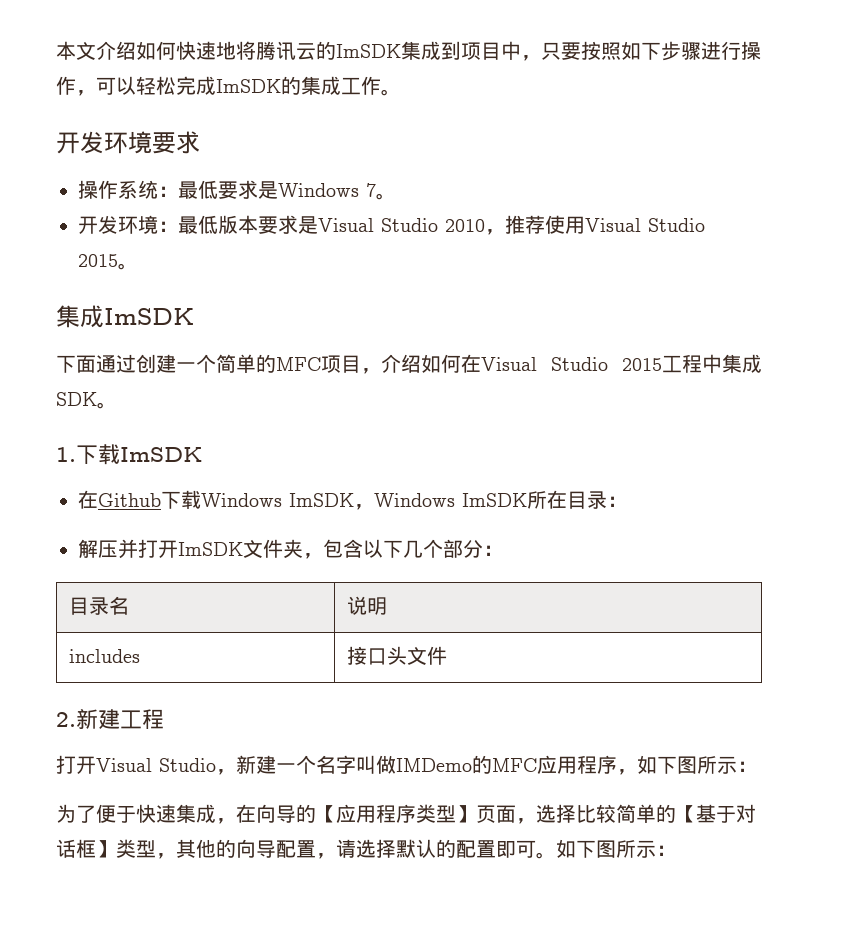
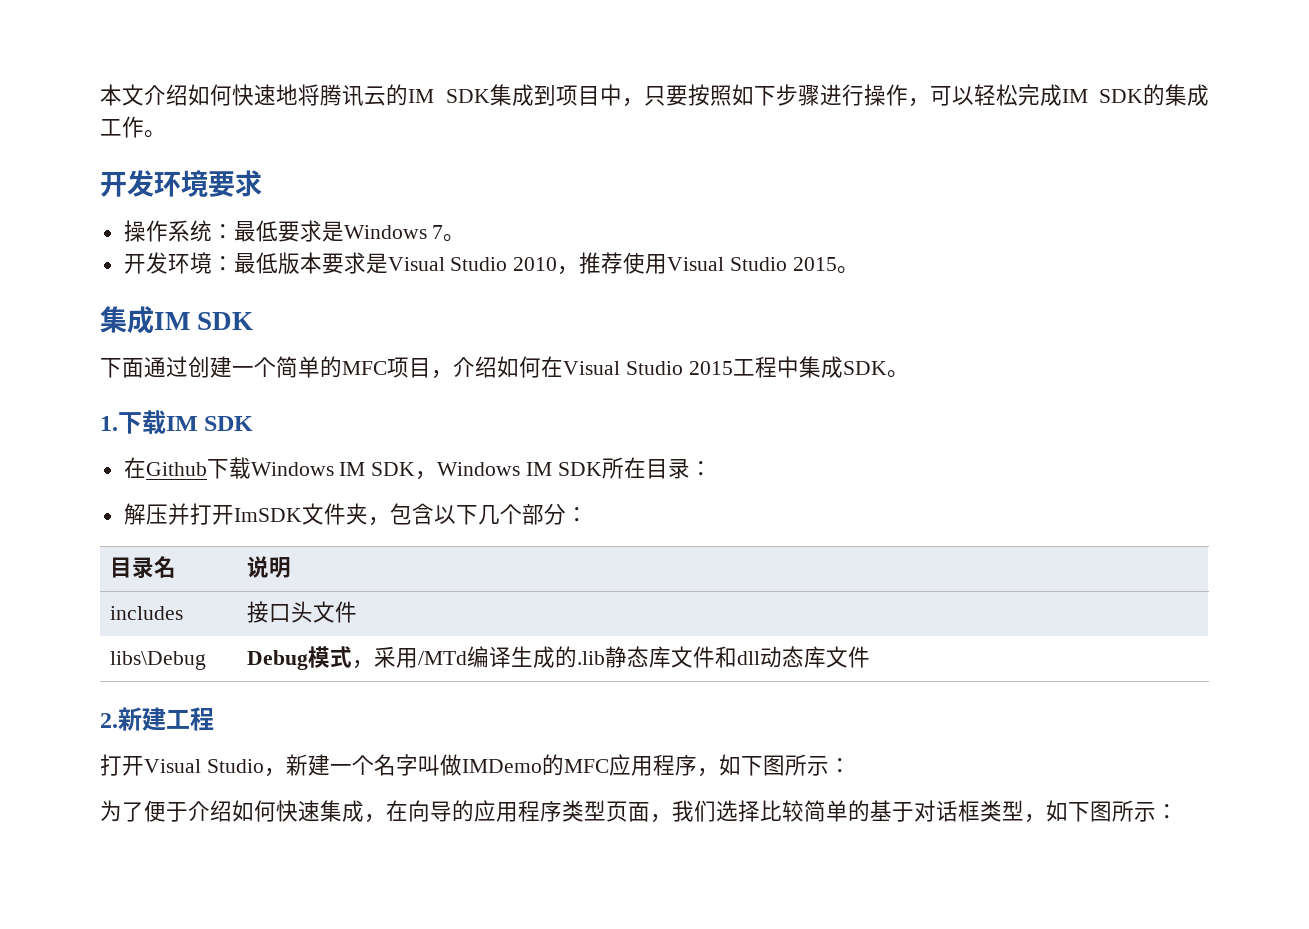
[336,44,401,58] ImSDK -> [408,89,490,103] IM SDK
[216,79,281,93] ImSDK -> [1061,89,1143,103] IM SDK
[104,308,194,325] ImSDK -> [154,312,254,330] IM SDK
[120,447,202,462] ImSDK -> [166,416,254,431] IM SDK
[289,493,527,510] ImSDK，Windows ImSDK -> [339,462,602,480] IM SDK，Windows IM SDK
(448, 655) none -> [109,651,206,670] [246,646,870,670] // libs\Debug | Debug模式，采用/MTd编译生成的.lib静态库文件和dll动态库文件
(136, 814) none -> [188,800,276,822] 介绍如何
[316,805,336,823] 【 -> (474, 811) none
[456,805,536,824] 】页面， -> [606,800,716,823] 页面，我们
[676,805,696,823] 【 -> (870, 811) none
[96,839,556,859] 】类型，其他的向导配置，请选择默认的配置即可。 -> [980,800,1046,823] 类型，

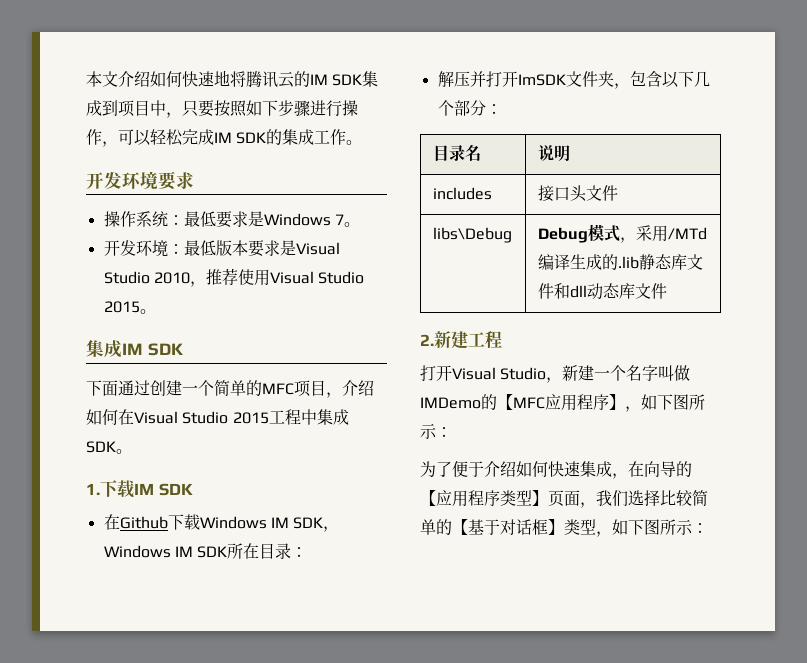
(564, 765) none -> [497,394,513,410] 【
(697, 765) none -> [609,394,625,410] 】
(474, 811) none -> [420,490,436,506] 【
(606, 810) none -> [532,490,548,506] 】
(870, 811) none -> [452,519,468,535] 【
(980, 811) none -> [548,519,564,535] 】

